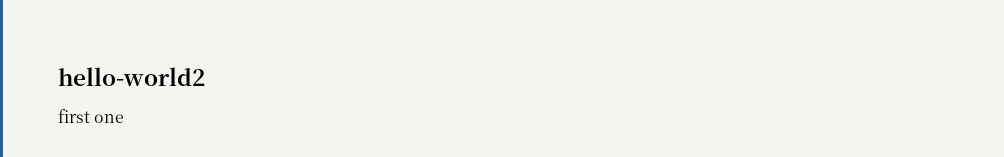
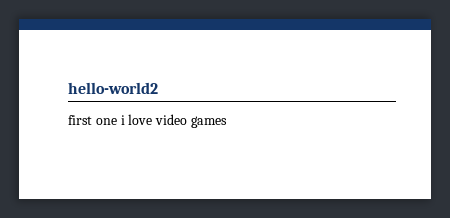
(125, 118) none -> [120,114,227,128] i love video games

